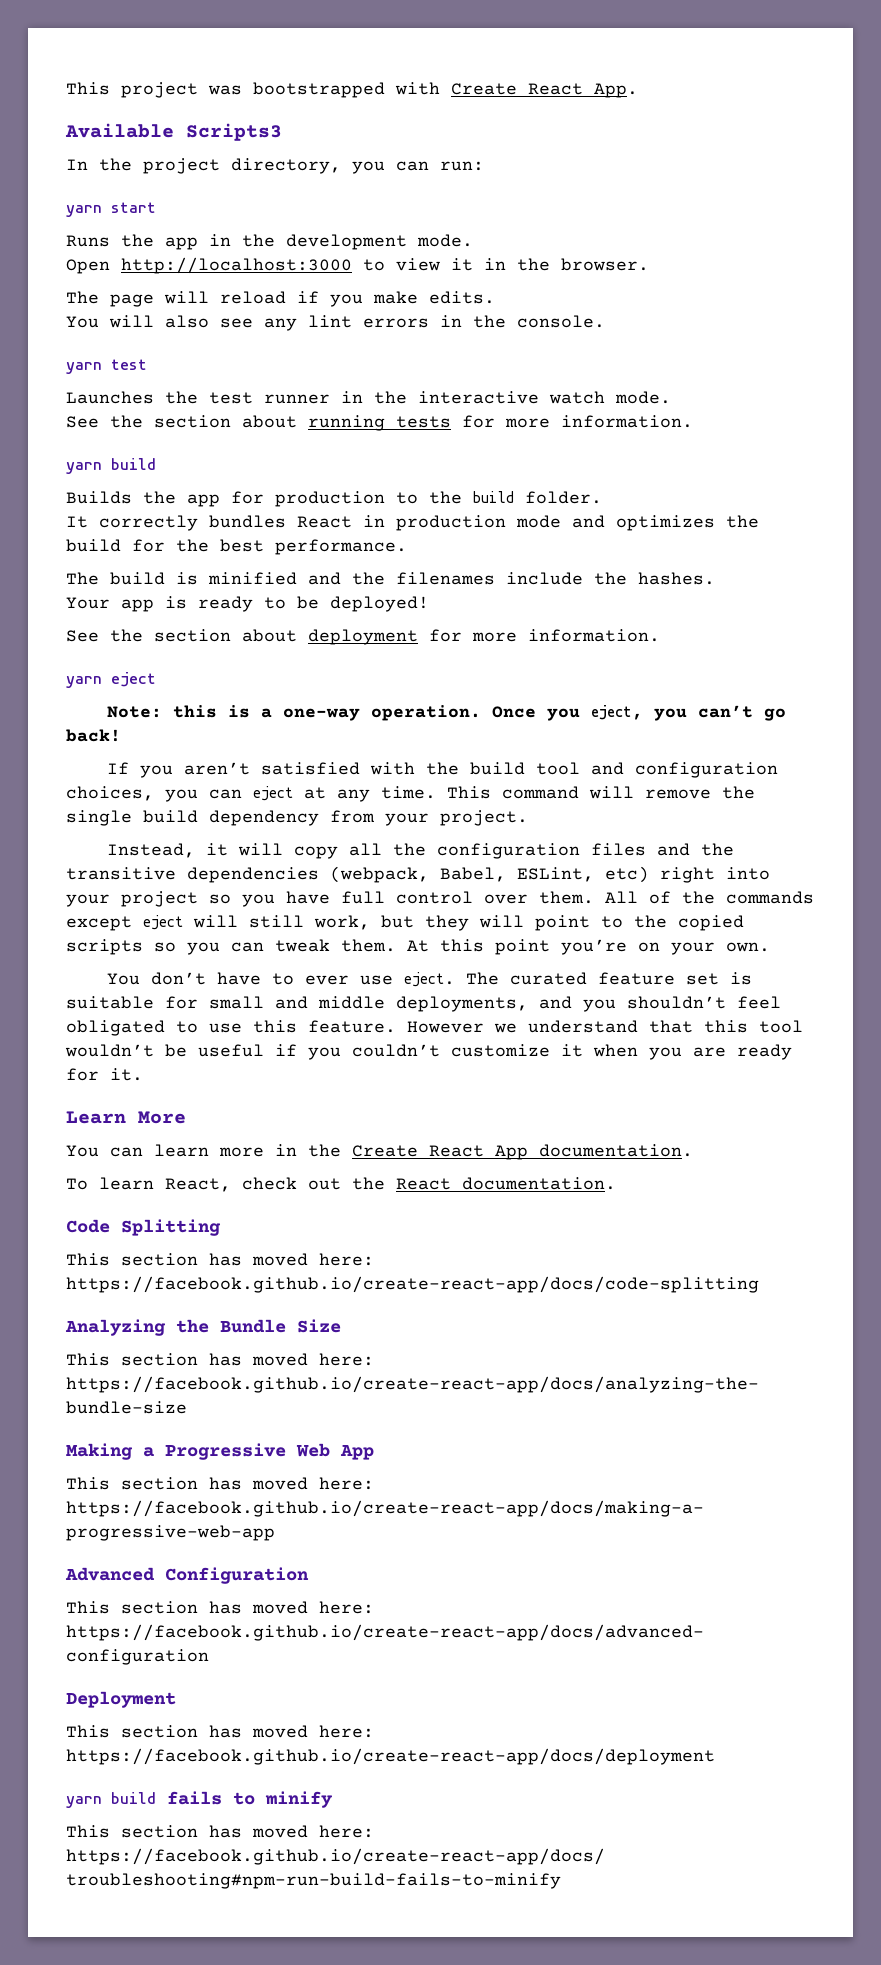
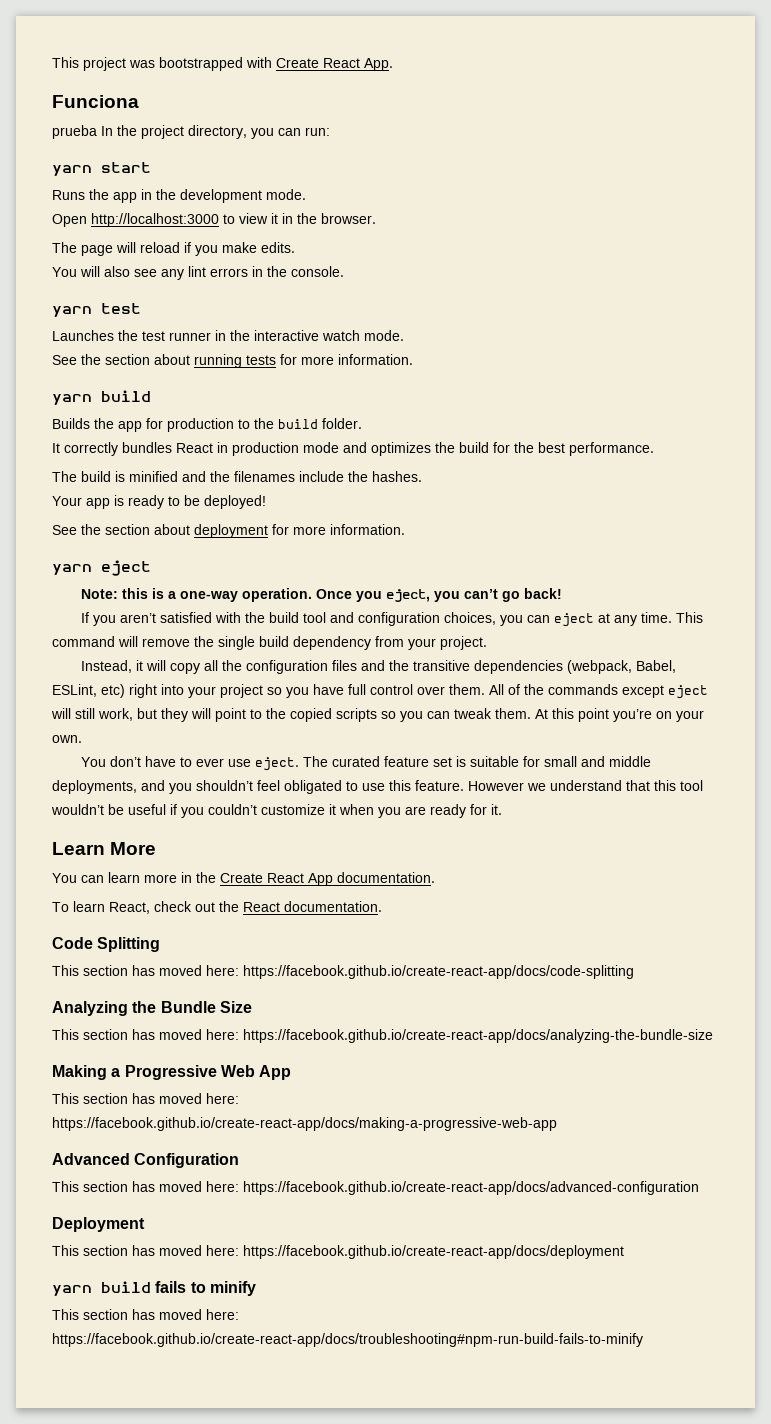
[65,123,282,141] Available Scripts3 // -> [52,95,139,108] [52,125,97,139] Funciona // prueba

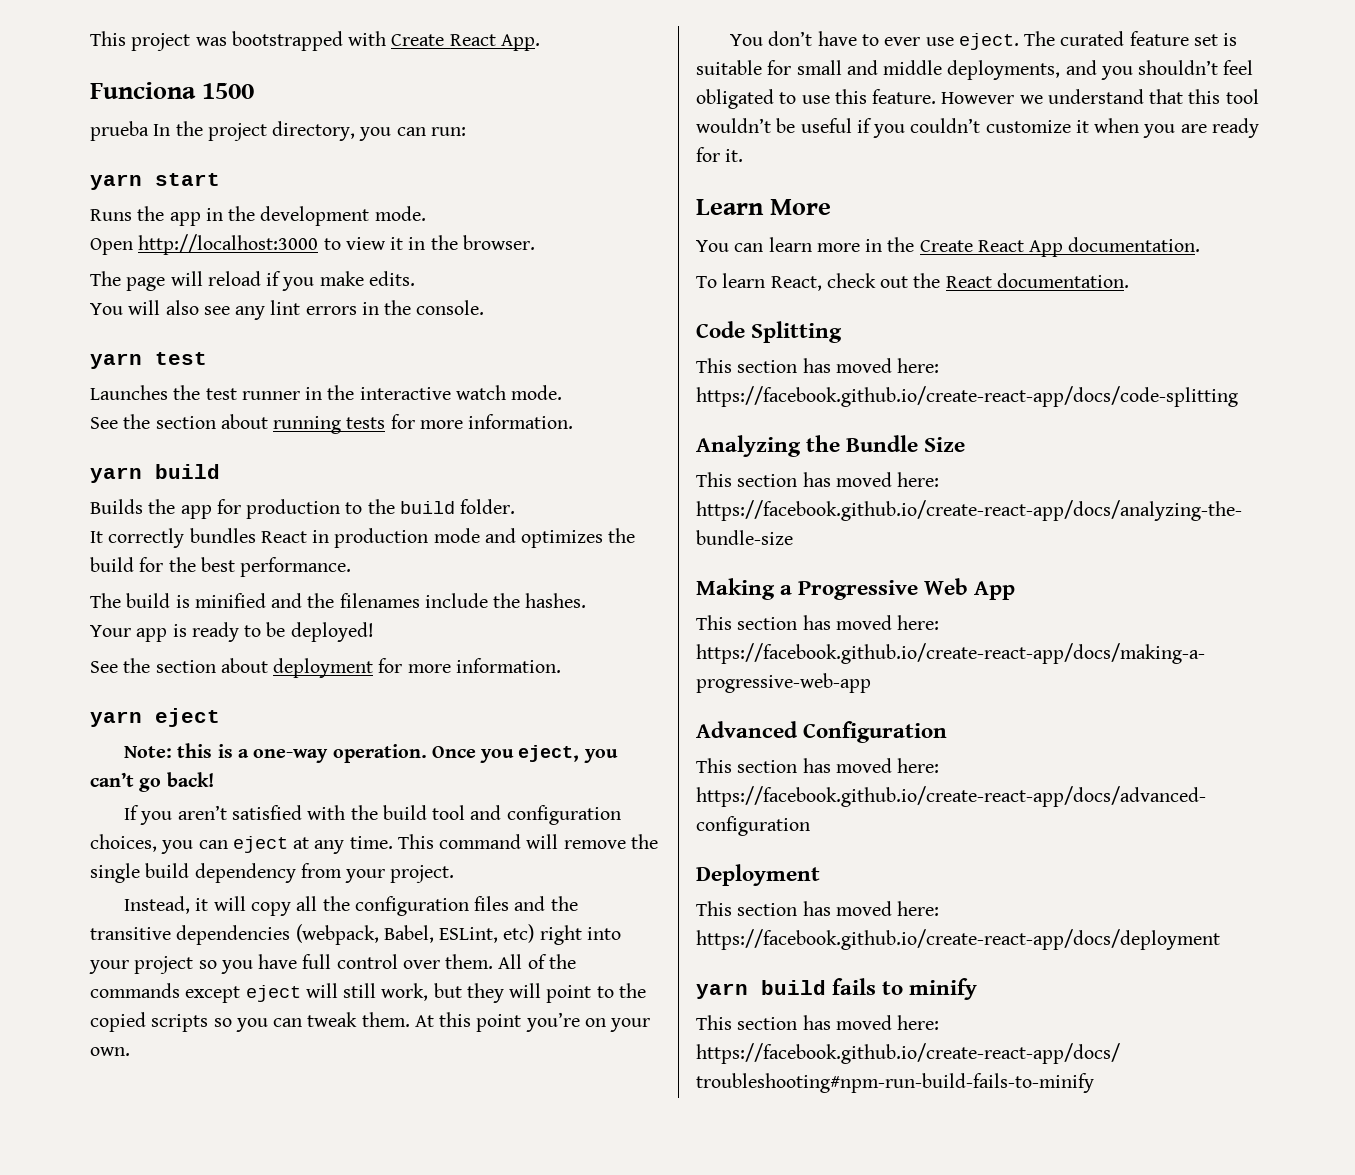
(139, 101) none -> [202,83,255,99] 1500

